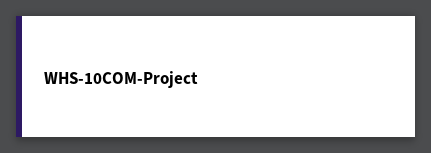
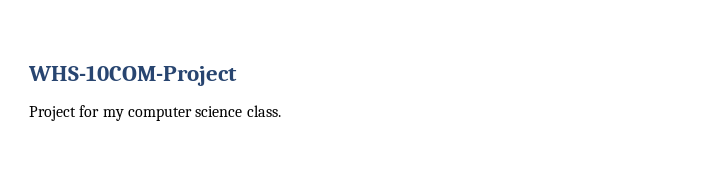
(198, 79) none -> [29,105,281,121] // Project for my computer science class.

